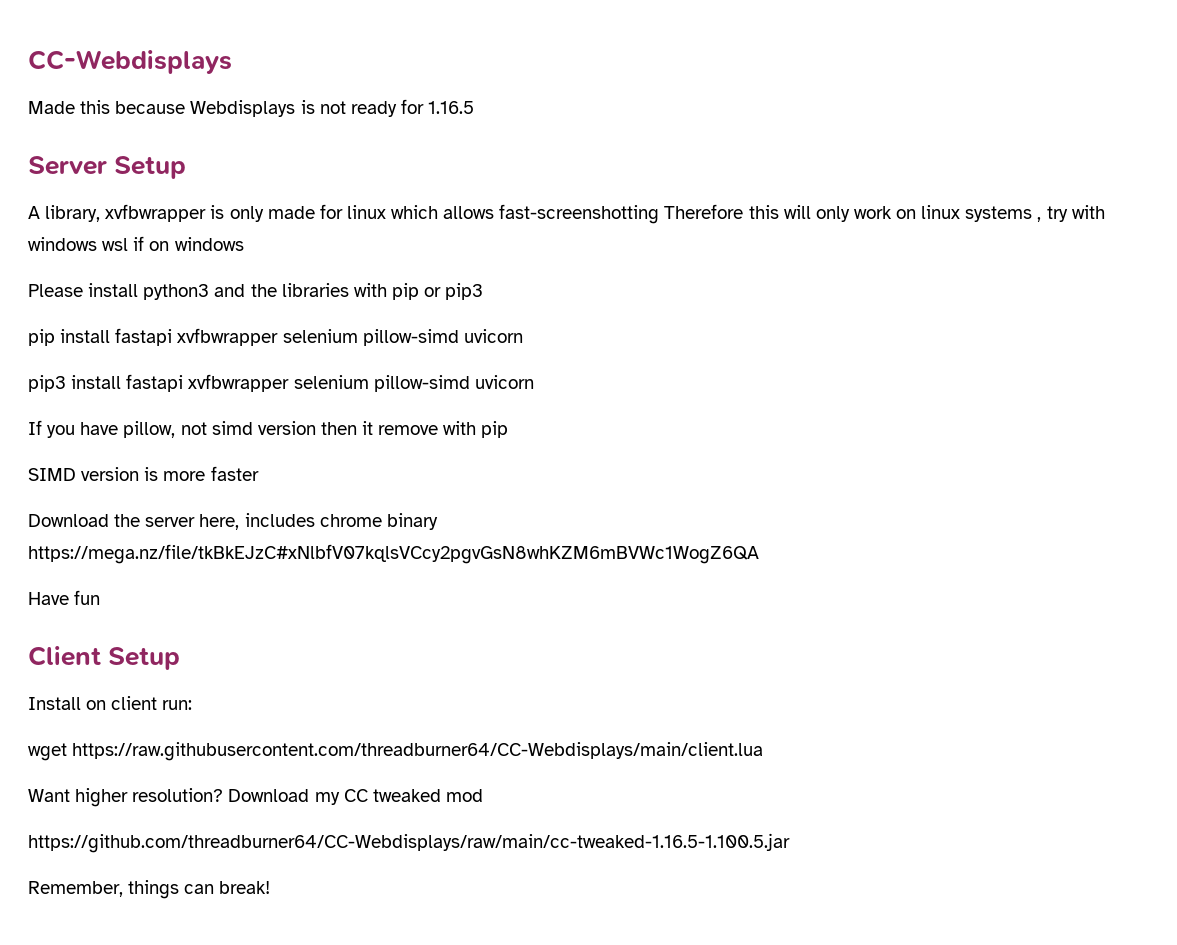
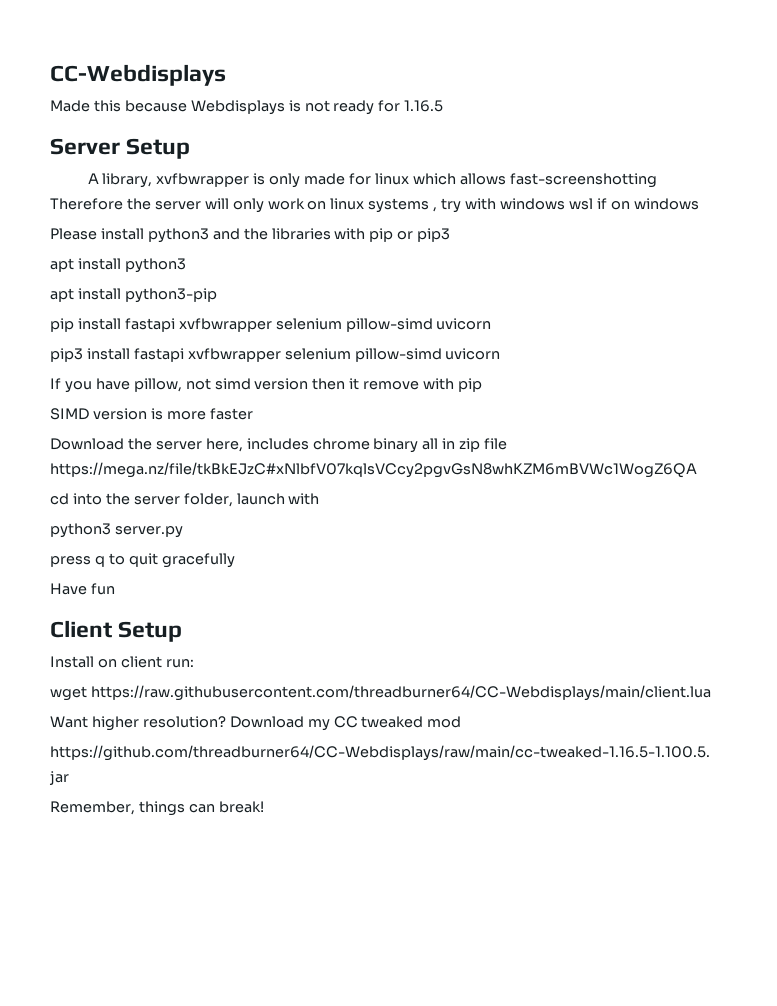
[748,205,779,219] this -> [126,198,201,210] the server
(484, 291) none -> [50,258,186,273] [50,288,217,303] // apt install python3 // apt install python3-pip
[28,544,759,564] https://mega.nz/file/tkBkEJzC#xNlbfV07kqlsVCcy2pgvGsN8whKZM6mBVWc1WogZ6QA -> [422,438,508,452] [50,462,697,478] [50,493,320,507] [50,523,183,538] [50,553,235,568] all in zip file https://mega.nz/file/tkBkEJzC#xNlbfV07kqlsVCcy2pgvGsN8whKZM6mBVWc1WogZ6QA // cd into the server folder, launch with // python3 server.py // press q to quit gracefully

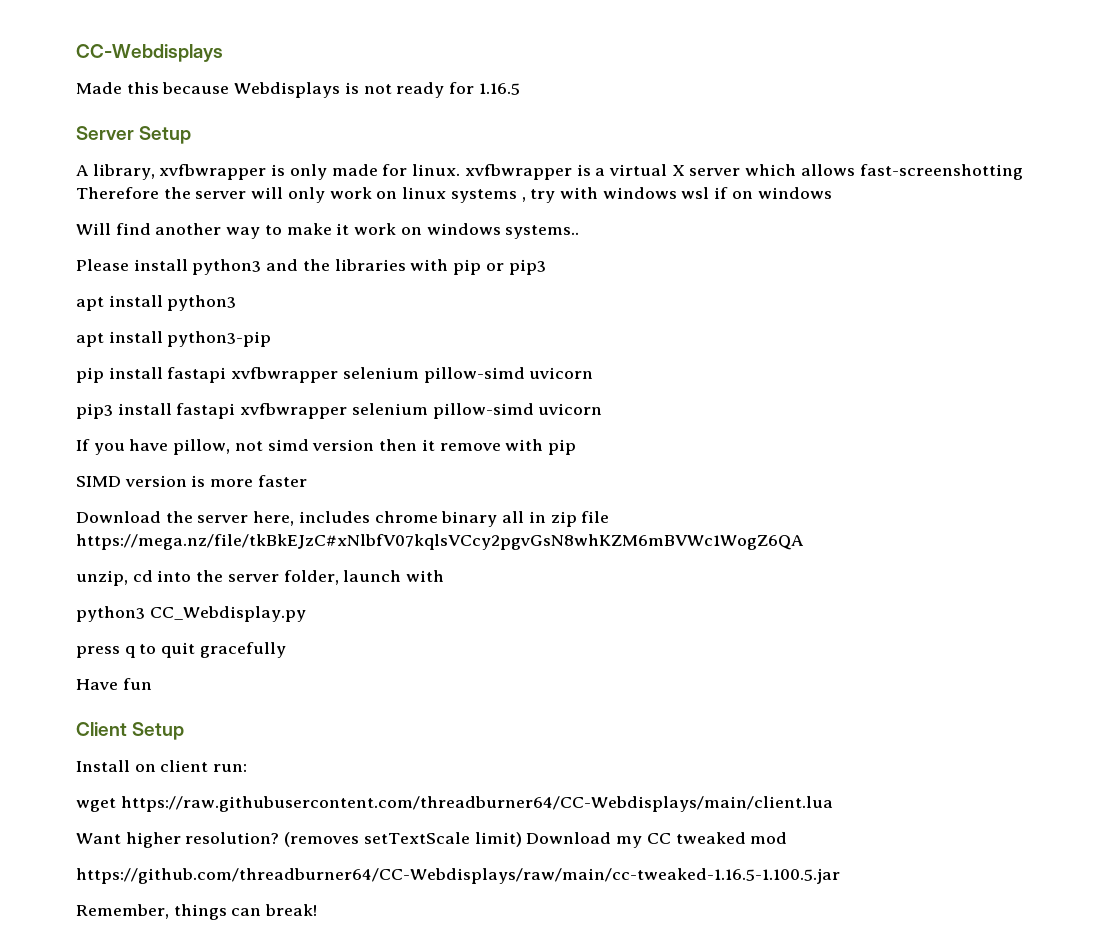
[374,173,409,185] linux -> [412,164,741,180] linux. xvfbwrapper is a virtual X server
(699, 204) none -> [76,223,580,239] // Will find another way to make it work on windows systems..
(697, 470) none -> [76,570,128,586] unzip,
[114,526,183,538] server.py -> [149,606,306,622] CC_Webdisplay.py
(226, 722) none -> [284,832,522,847] (removes setTextScale limit)

